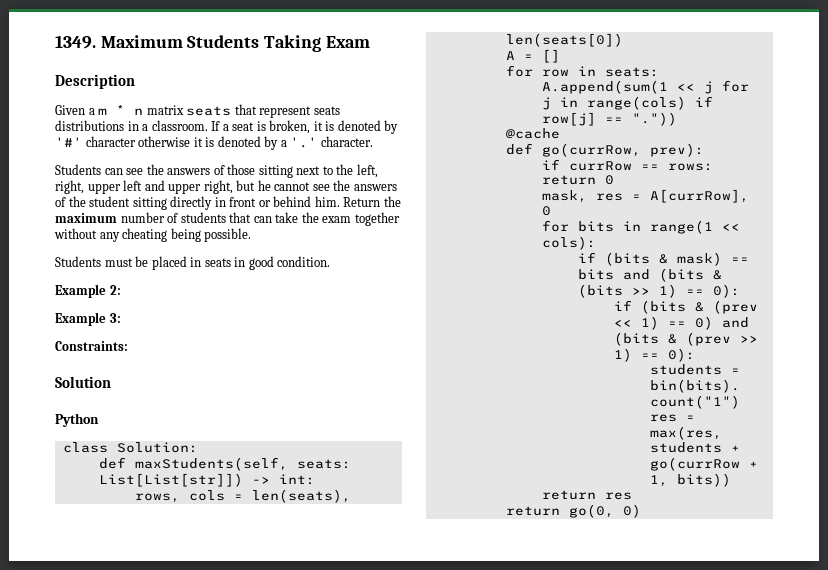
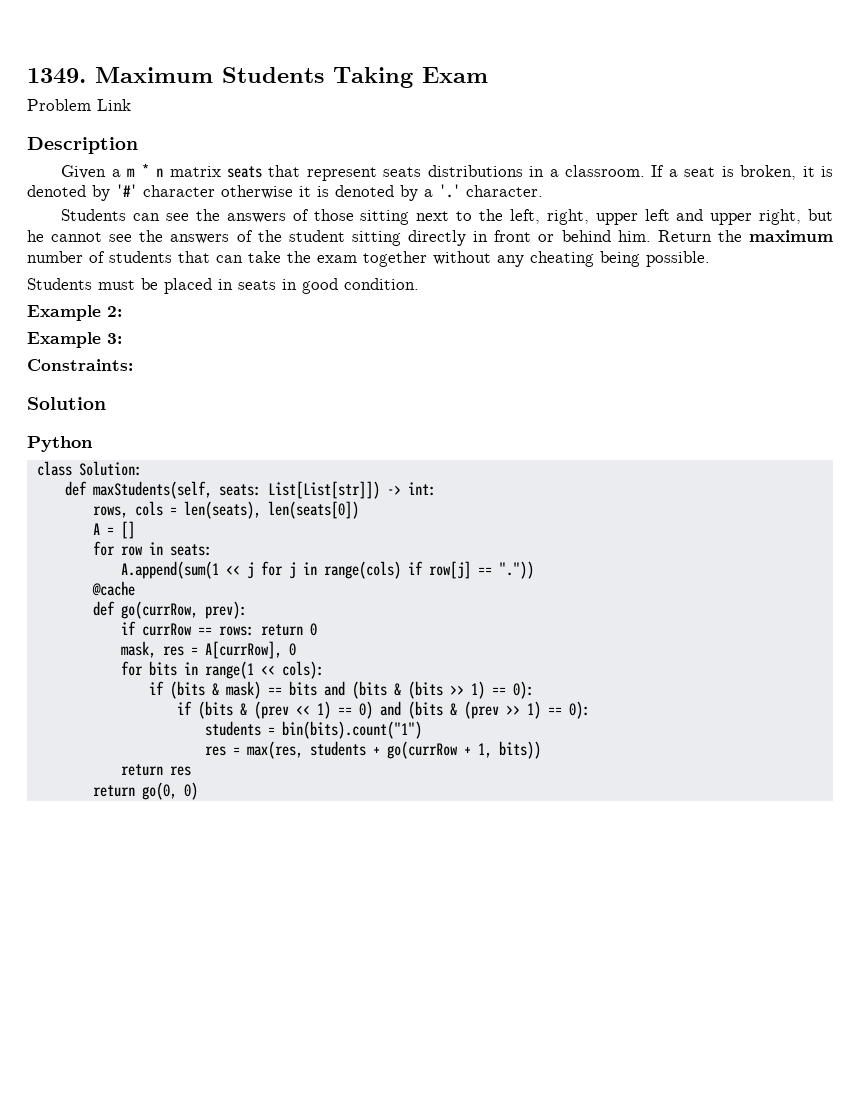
(370, 42) none -> [27,99,131,111] // Problem Link

